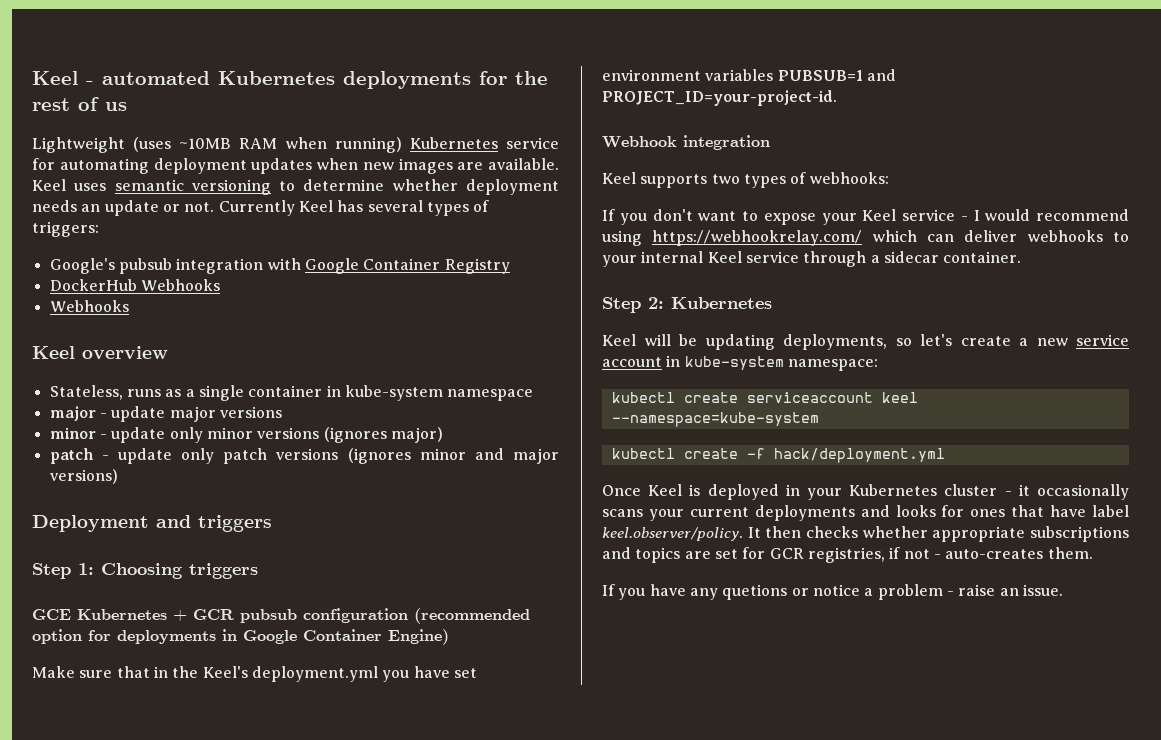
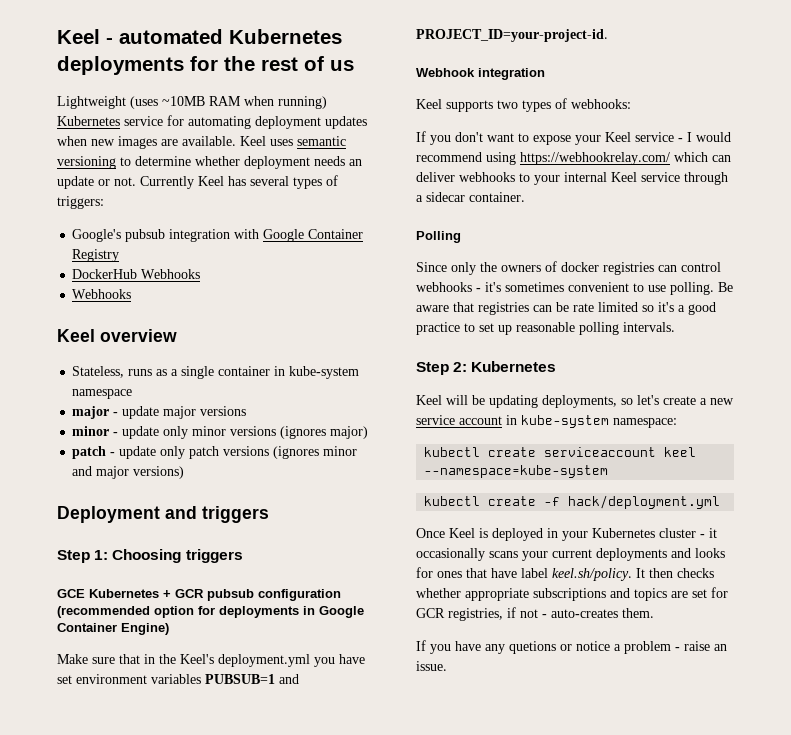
(1022, 257) none -> [416,231,461,243] [416,261,721,275] [416,282,733,295] [416,302,716,315] [416,322,675,335] // Polling // Since only the owners of docker registries can control webhooks - it's sometimes convenient to use polling. Be aware that registries can be rate limited so it's a good practice to set up reasonable polling intervals.
[602,527,743,541] keel.observer/policy. -> [552,568,632,581] keel.sh/policy.

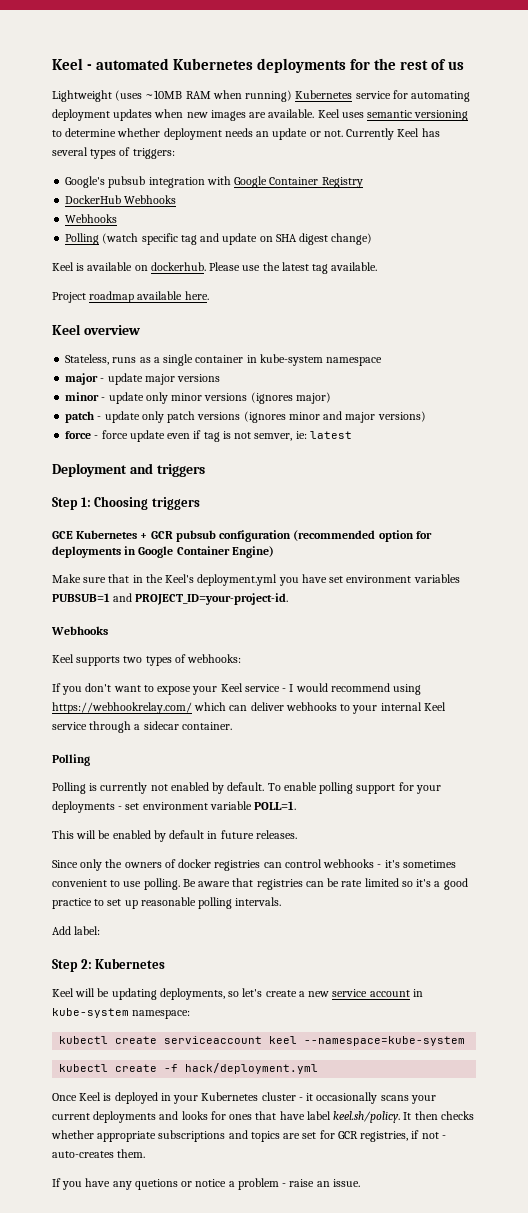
(132, 294) none -> [65,233,373,245] [52,262,378,274] [52,291,209,303] // Polling (watch specific tag and update on SHA digest change) // Keel is available on dockerhub. Please use the latest tag available. // Project roadmap available here.
(185, 472) none -> [65,430,352,442] // force - force update even if tag is not semver, ie: latest
[416,68,545,80] Webhook integration -> [51,626,108,635] Webhooks
(461, 237) none -> [52,782,441,794] [52,801,297,813] [52,830,297,842] // Polling is currently not enabled by default. To enable polling support for your deployments - set environment variable POLL=1. // This will be enabled by default in future releases.
(675, 327) none -> [52,926,101,935] // Add label:

